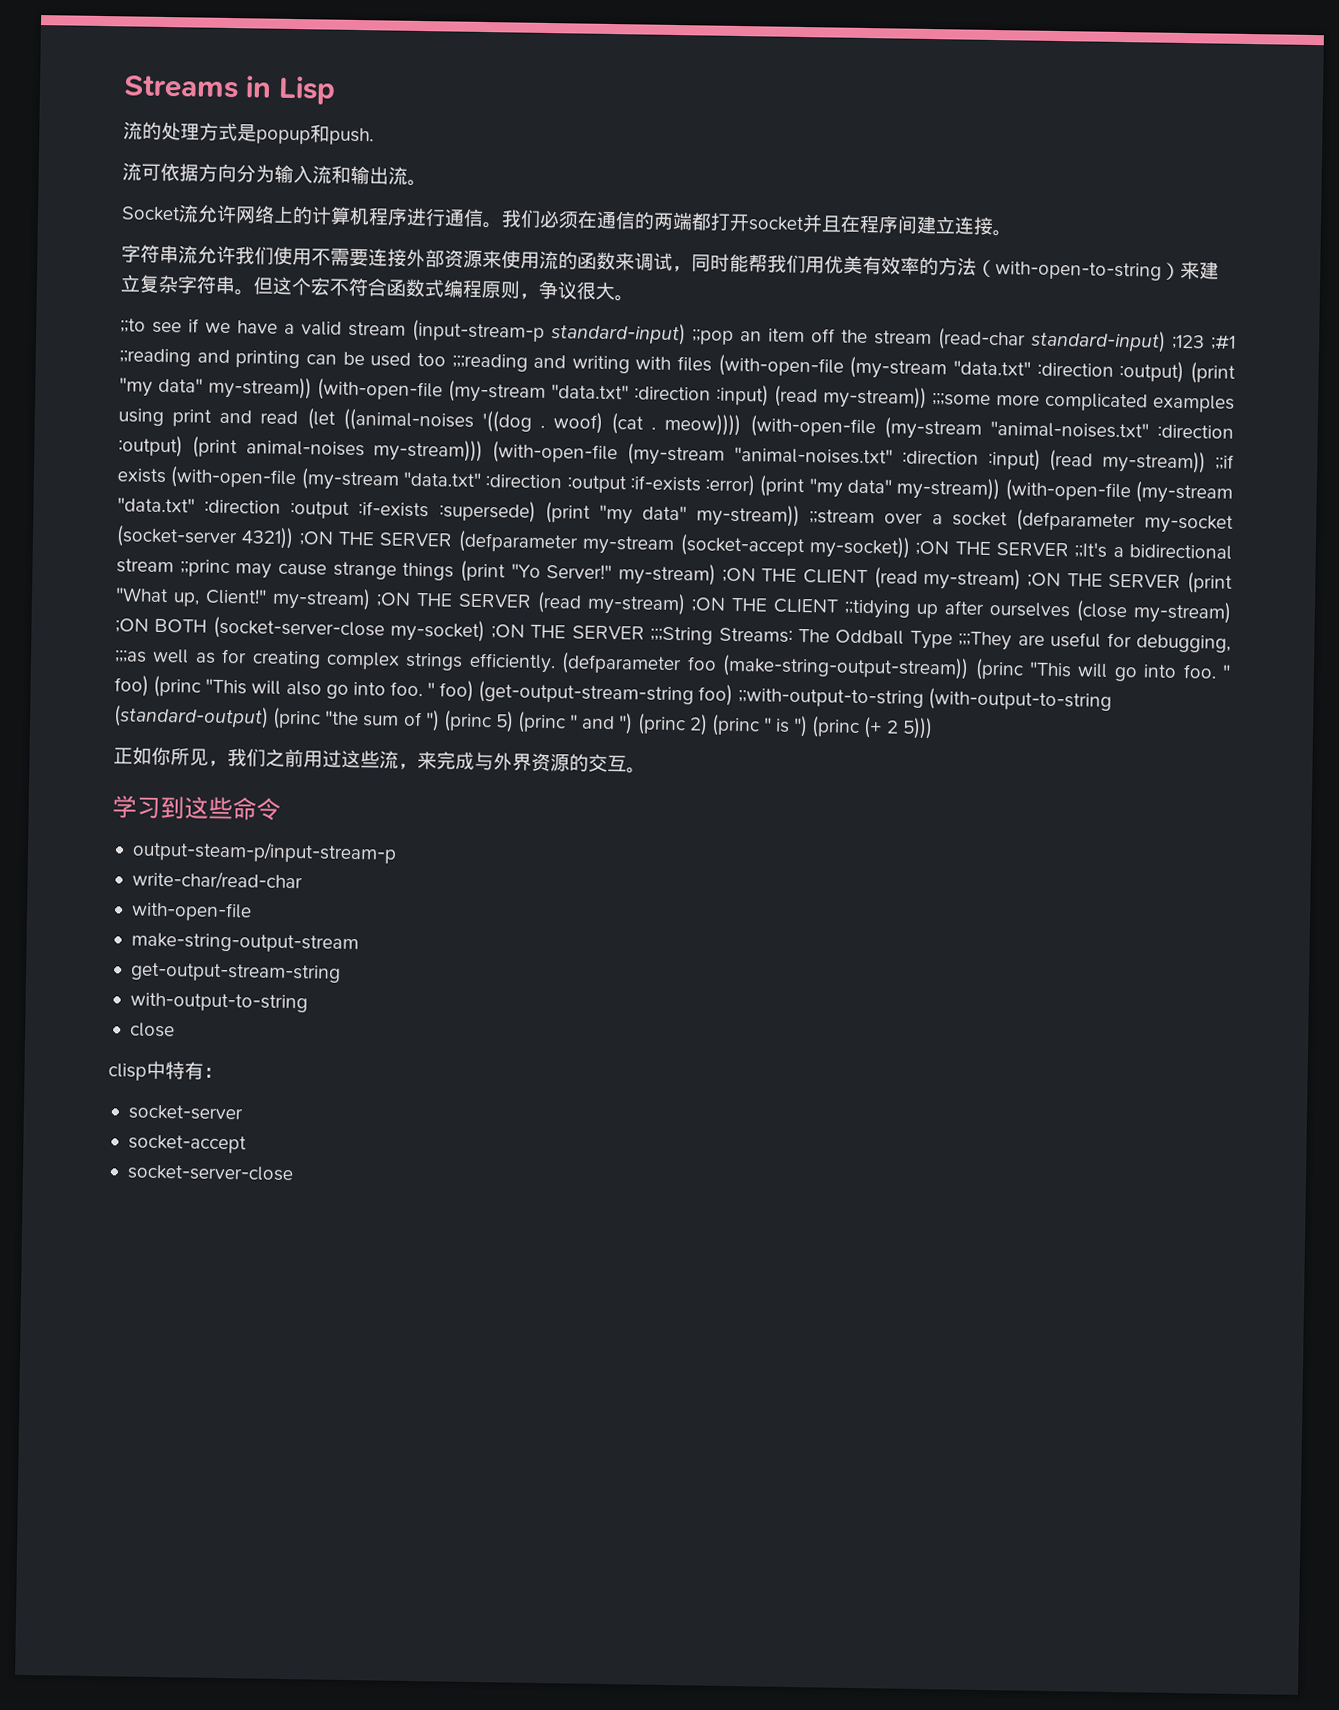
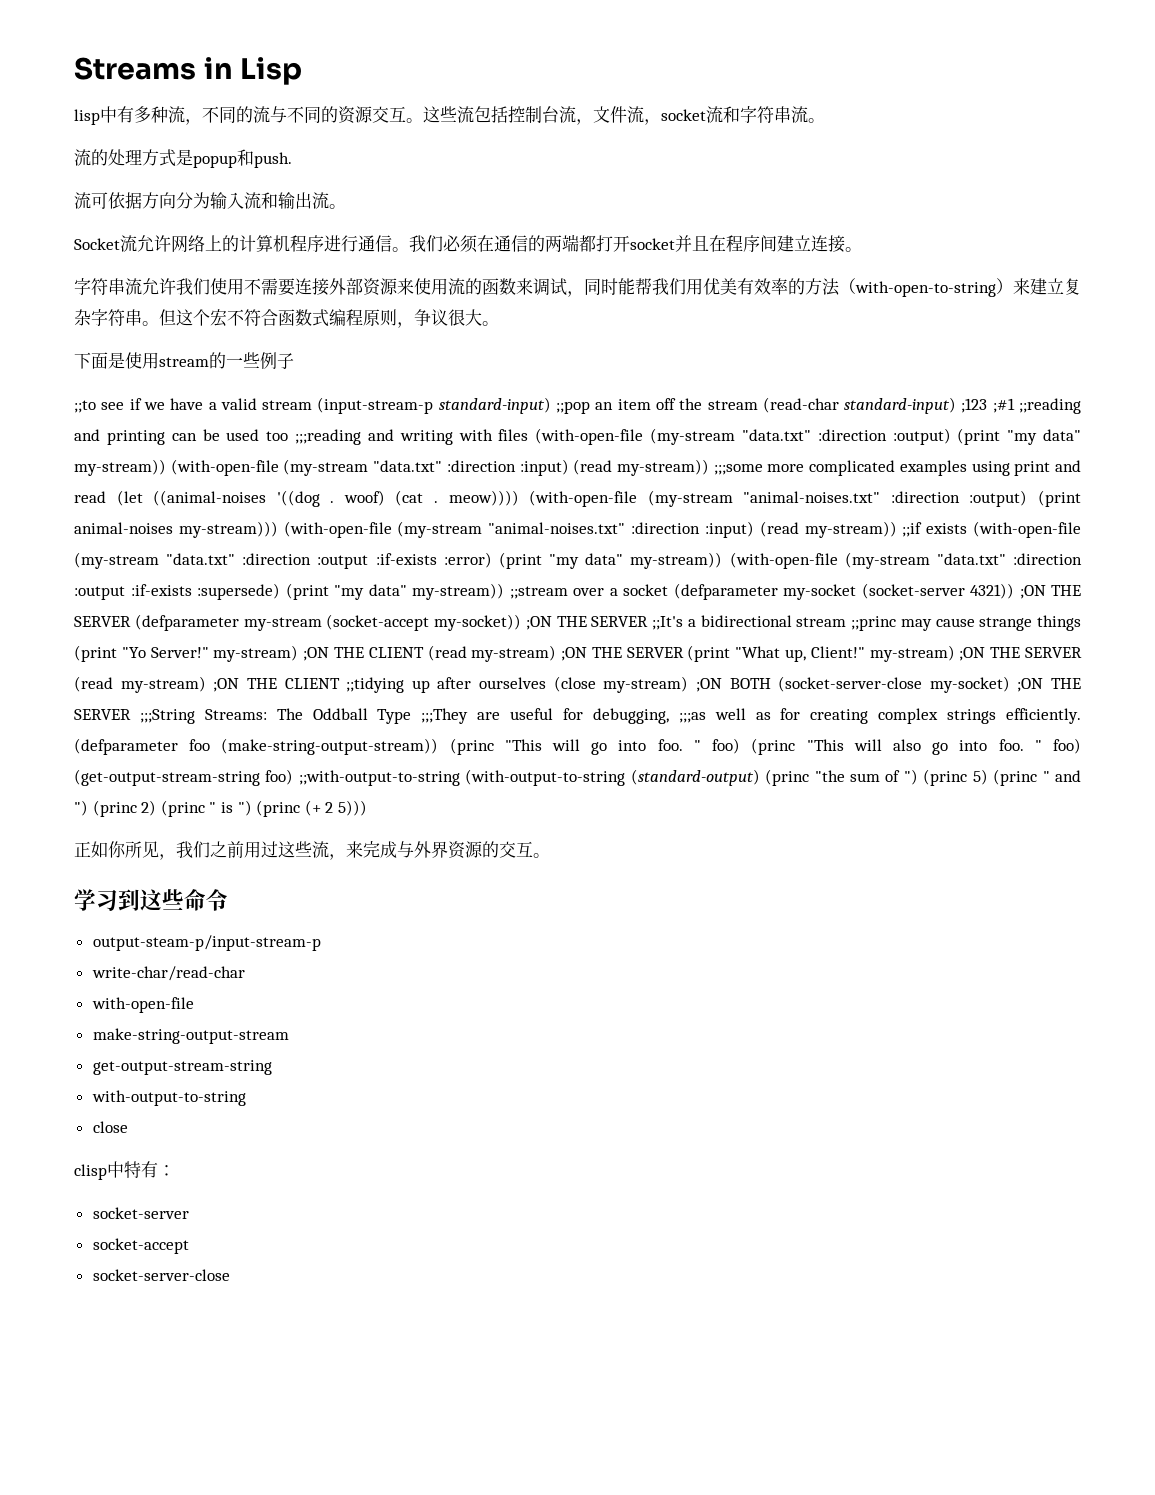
(337, 90) none -> [74,106,825,125] // lisp中有多种流，不同的流与不同的资源交互。这些流包括控制台流，文件流，socket流和字符串流。
(634, 298) none -> [74,352,294,369] // 下面是使用stream的一些例子

